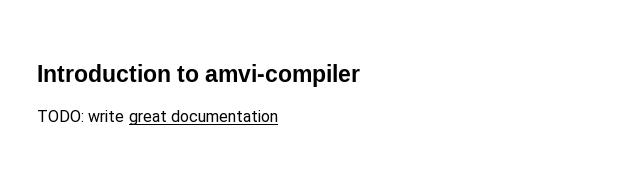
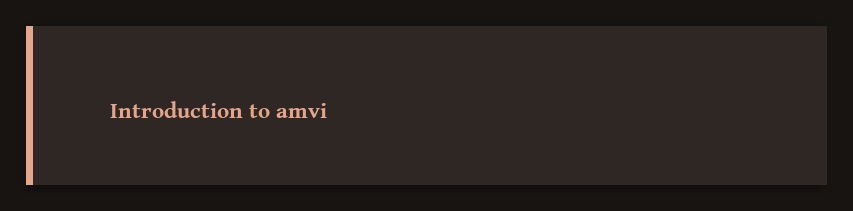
[205,64,361,87] [37,110,278,125] amvi-compiler // TODO: write great documentation -> [276,103,328,118] amvi

